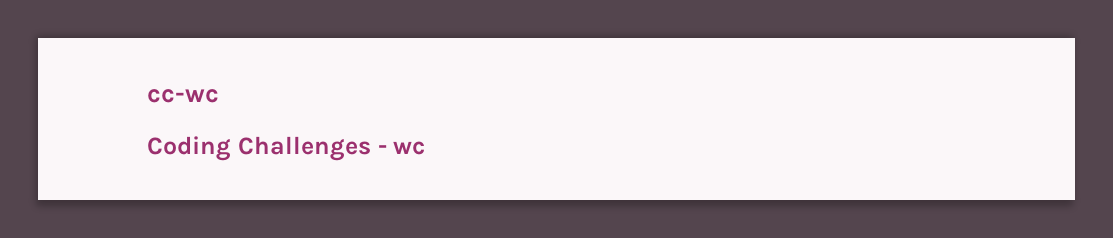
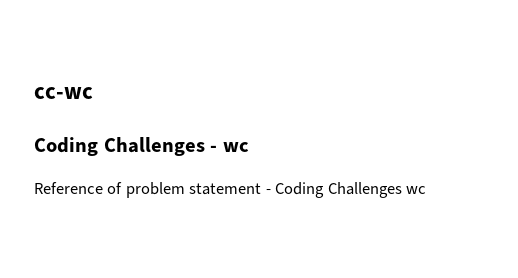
(426, 148) none -> [34,182,427,198] // Reference of problem statement - Coding Challenges wc

